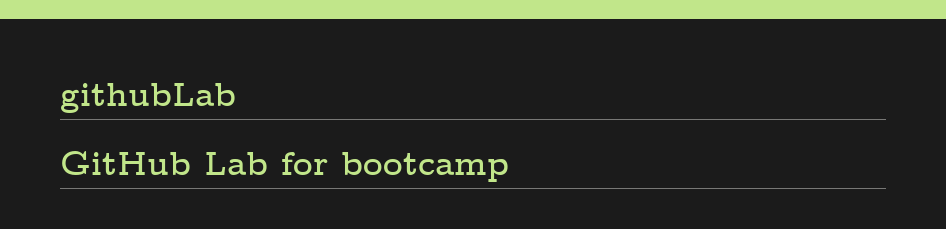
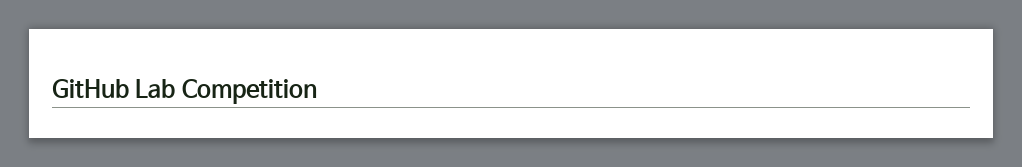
[60,83,236,113] githubLab // -> (52, 88) none
[281,152,509,182] for bootcamp -> [181,79,317,104] Competition

